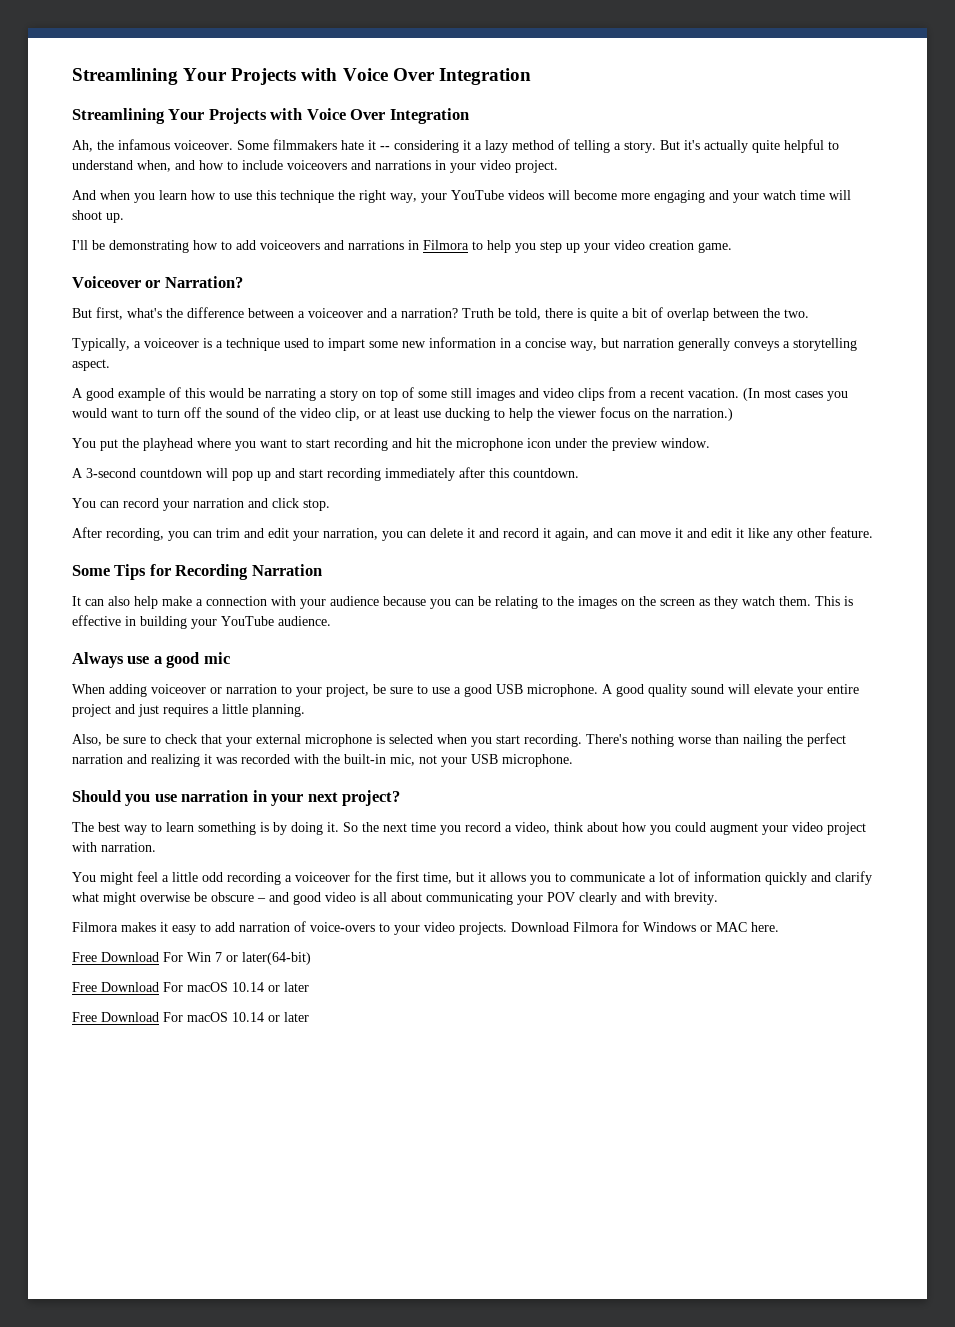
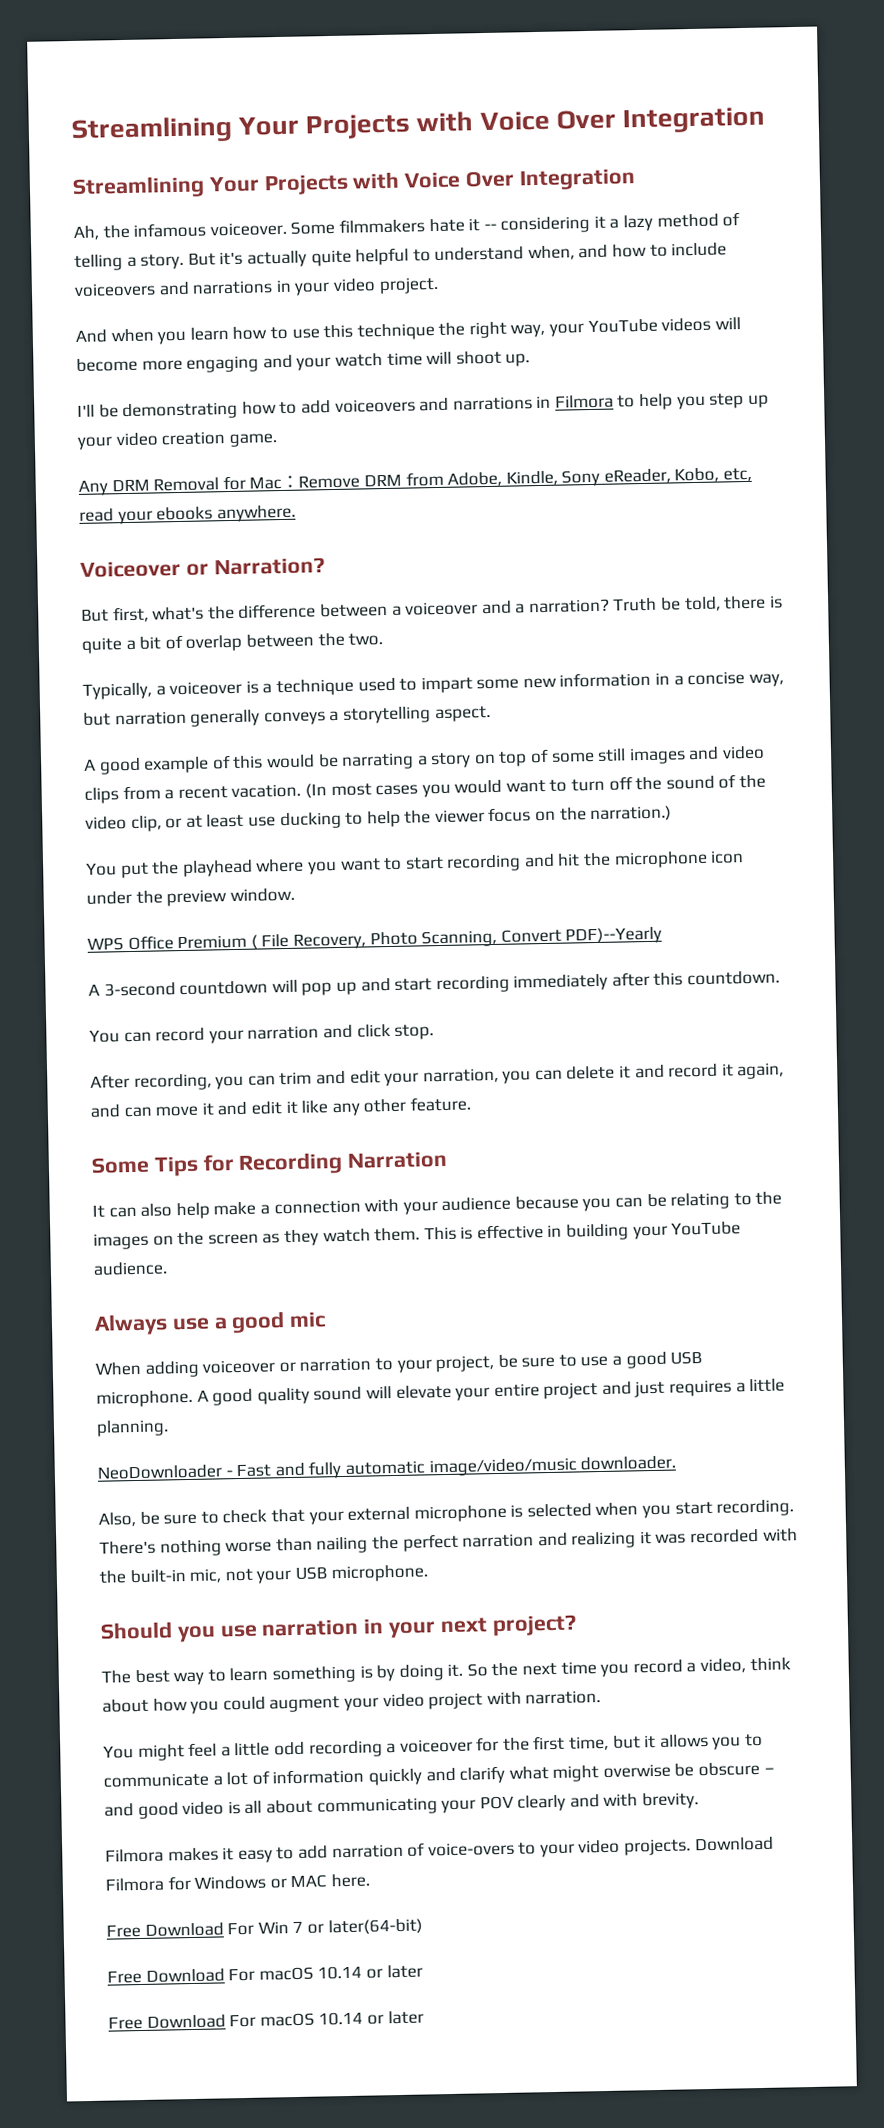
(732, 247) none -> [78,467,753,496] [79,504,296,525] // Any DRM Removal for Mac：Remove DRM from Adobe, Kindle, Sony eReader, Kobo, etc, read your ebooks anywhere.
(710, 443) none -> [87,926,663,951] // WPS Office Premium ( File Recovery, Photo Scanning, Convert PDF)--Yearly
(305, 710) none -> [97,1455,677,1480] // NeoDownloader - Fast and fully automatic image/video/music downloader.

